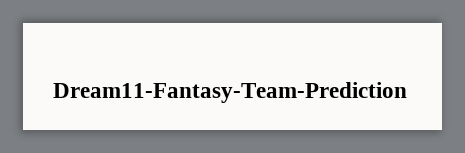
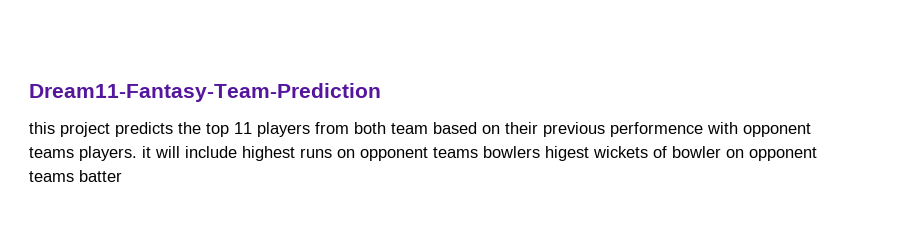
(407, 92) none -> [29,122,811,137] [29,146,817,161] [29,170,122,182] // this project predicts the top 11 players from both team based on their previous performence with opponent teams players. it will include highest runs on opponent teams bowlers higest wickets of bowler on opponent teams batter

